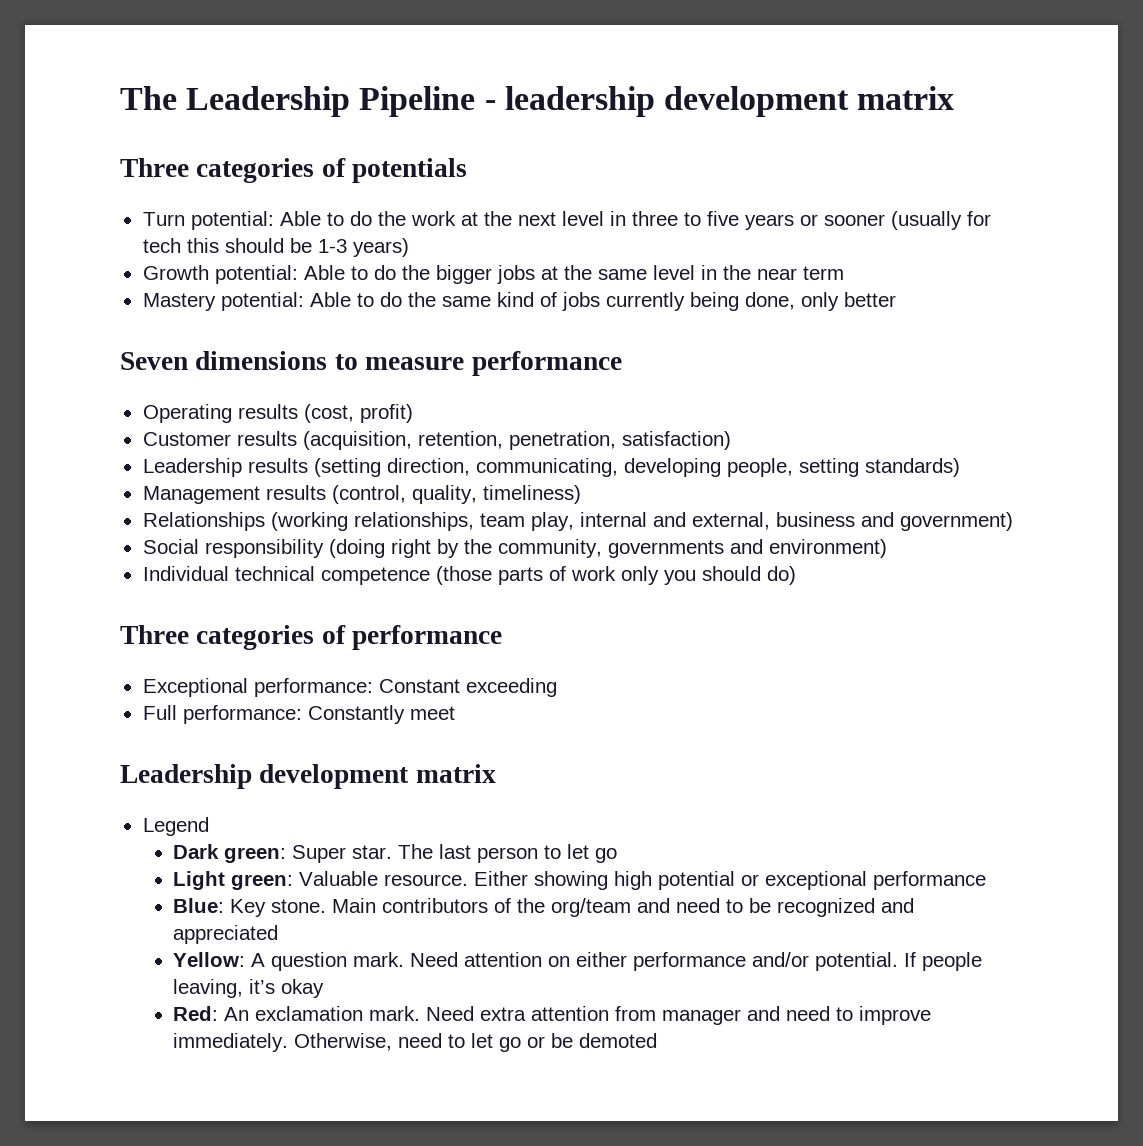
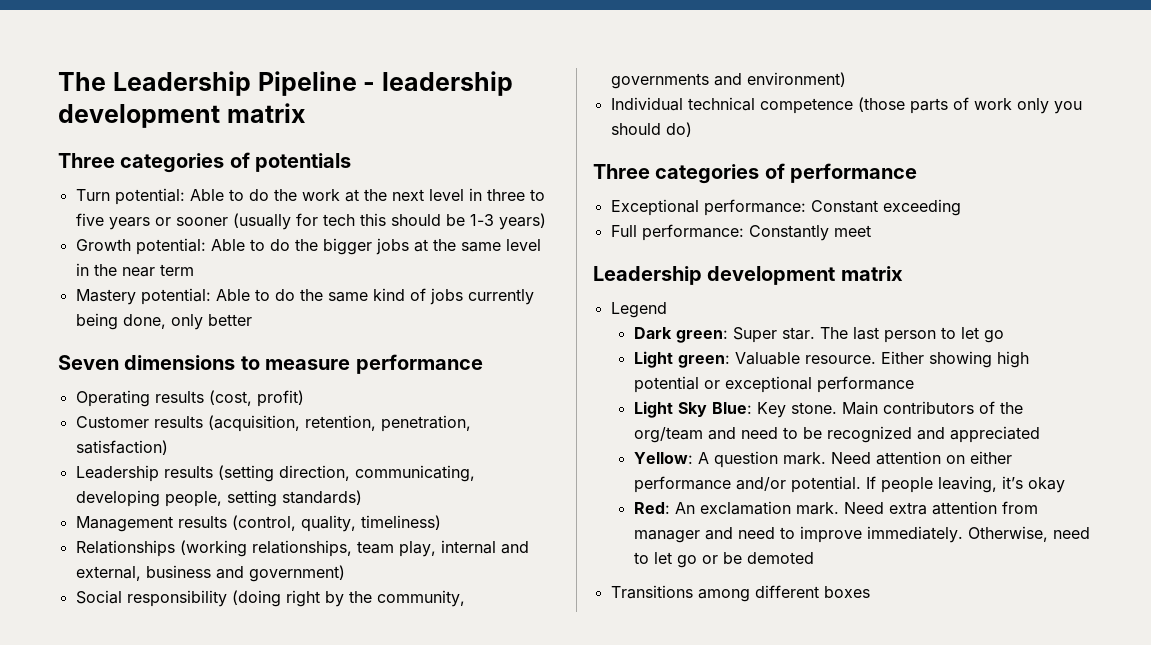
(987, 880) none -> [633,401,707,418] Light Sky
(658, 1040) none -> [610,585,870,602] // Transitions among different boxes

